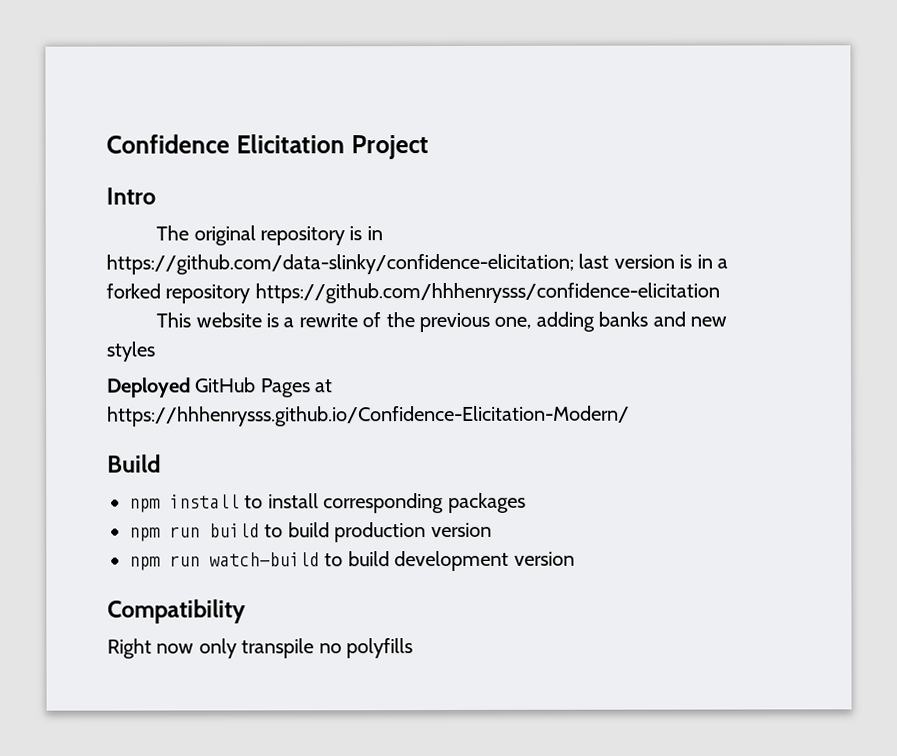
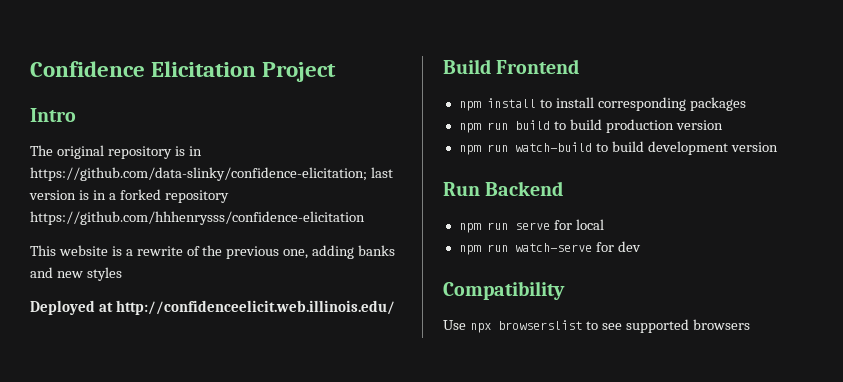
[194,377,334,398] [107,405,630,427] GitHub Pages at https://hhhenrysss.github.io/Confidence-Elicitation-Modern/ -> [98,300,395,315] at http://confidenceelicit.web.illinois.edu/
(161, 463) none -> [496,59,580,74] Frontend
[107,599,246,624] [107,638,413,659] Compatibility // Right now only transpile no polyfills -> [443,181,564,196] [458,219,604,233] [458,241,641,255] [443,281,565,300] [443,319,750,333] Run Backend // npm run serve for local // npm run watch-serve for dev // Compatibility // Use npx browserslist to see supported browsers

